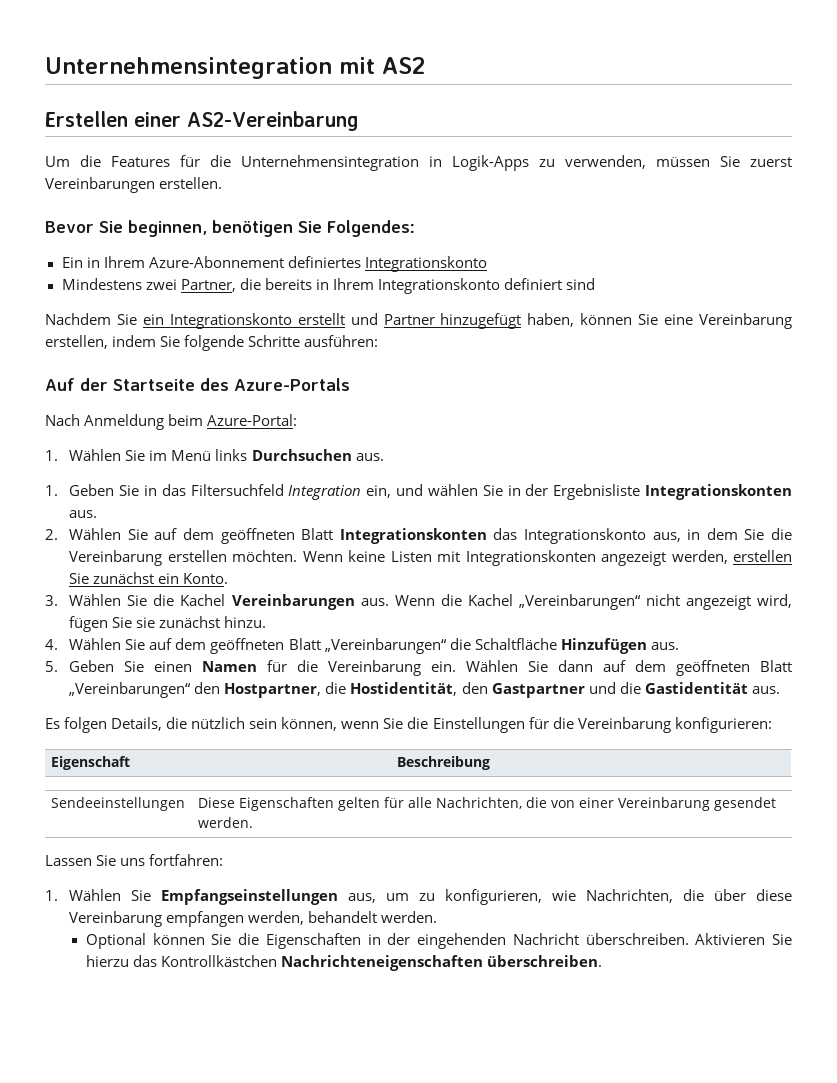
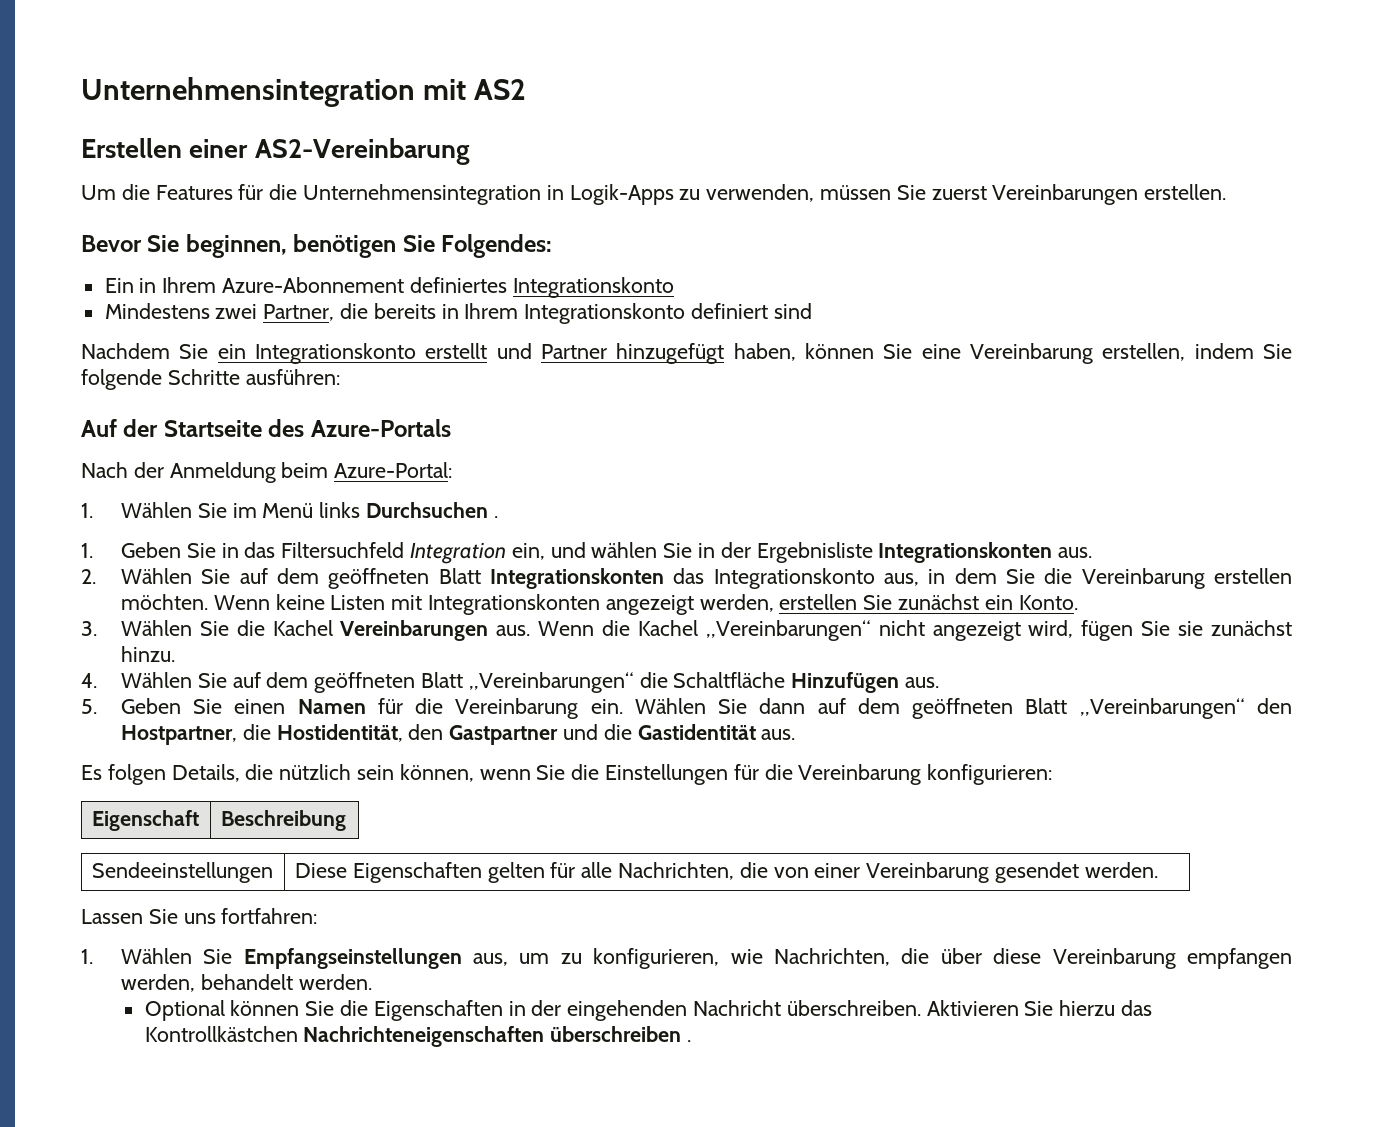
(80, 420) none -> [133,462,164,478] der
[355,453,384,461] aus. -> [493,516,498,518] .
[486,955,602,967] überschreiben. -> [550,1026,691,1042] überschreiben .

